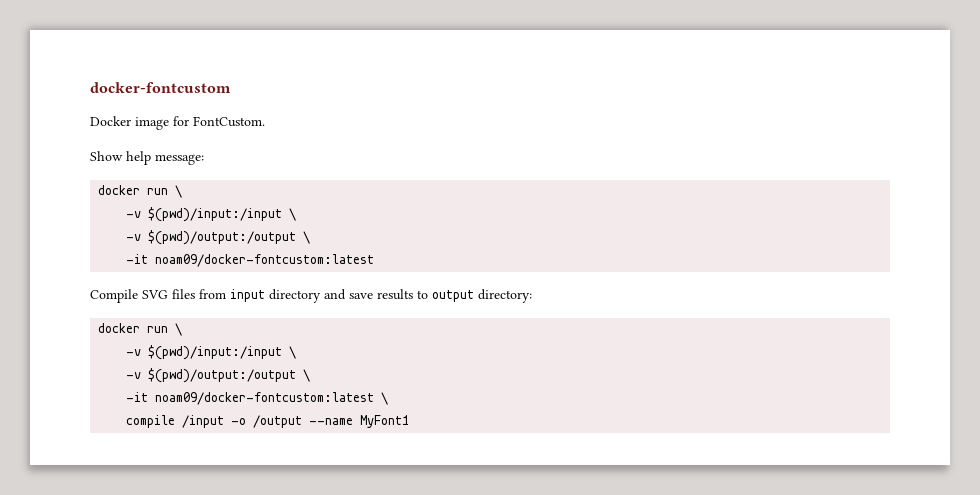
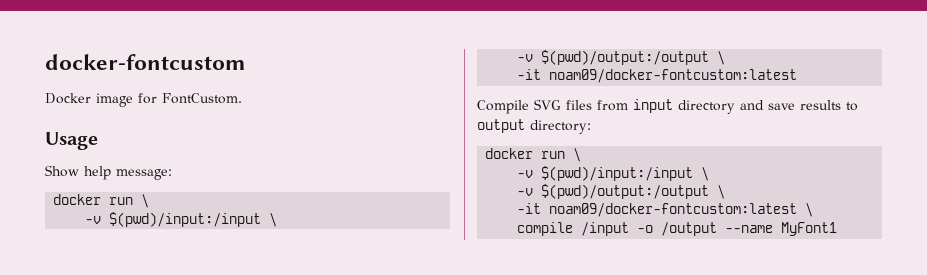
(265, 121) none -> [45,132,98,150] // Usage

